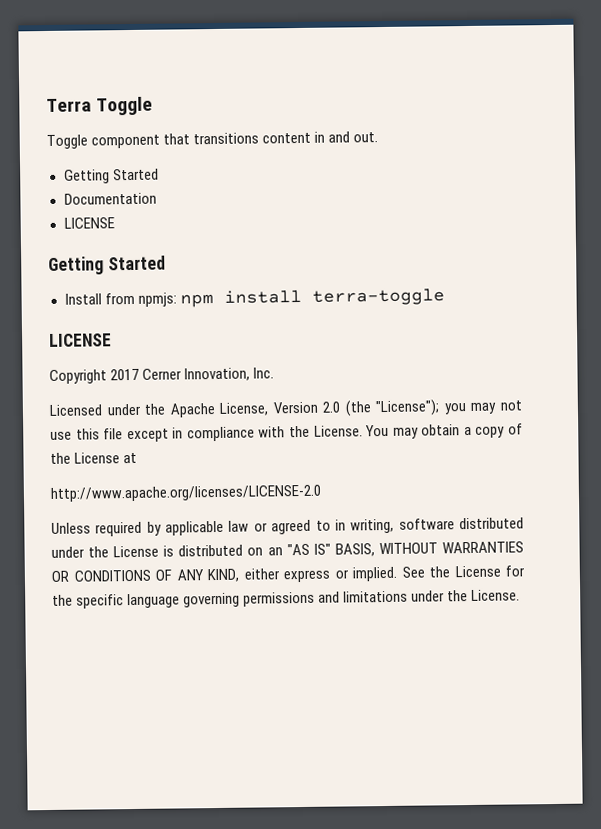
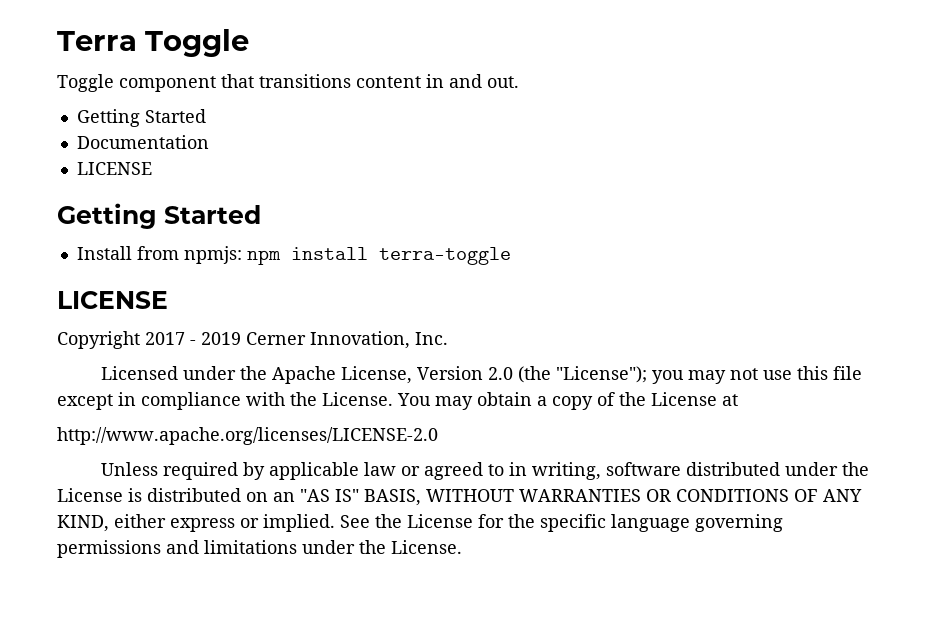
(140, 374) none -> [190,332,241,345] - 2019

